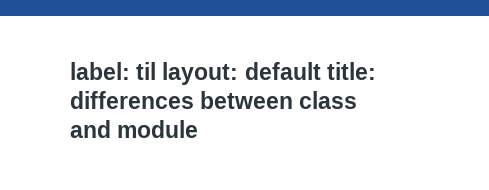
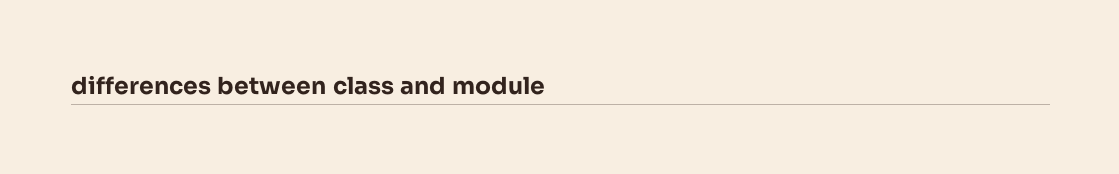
[70,62,376,85] label: til layout: default title: -> (71, 85) none

